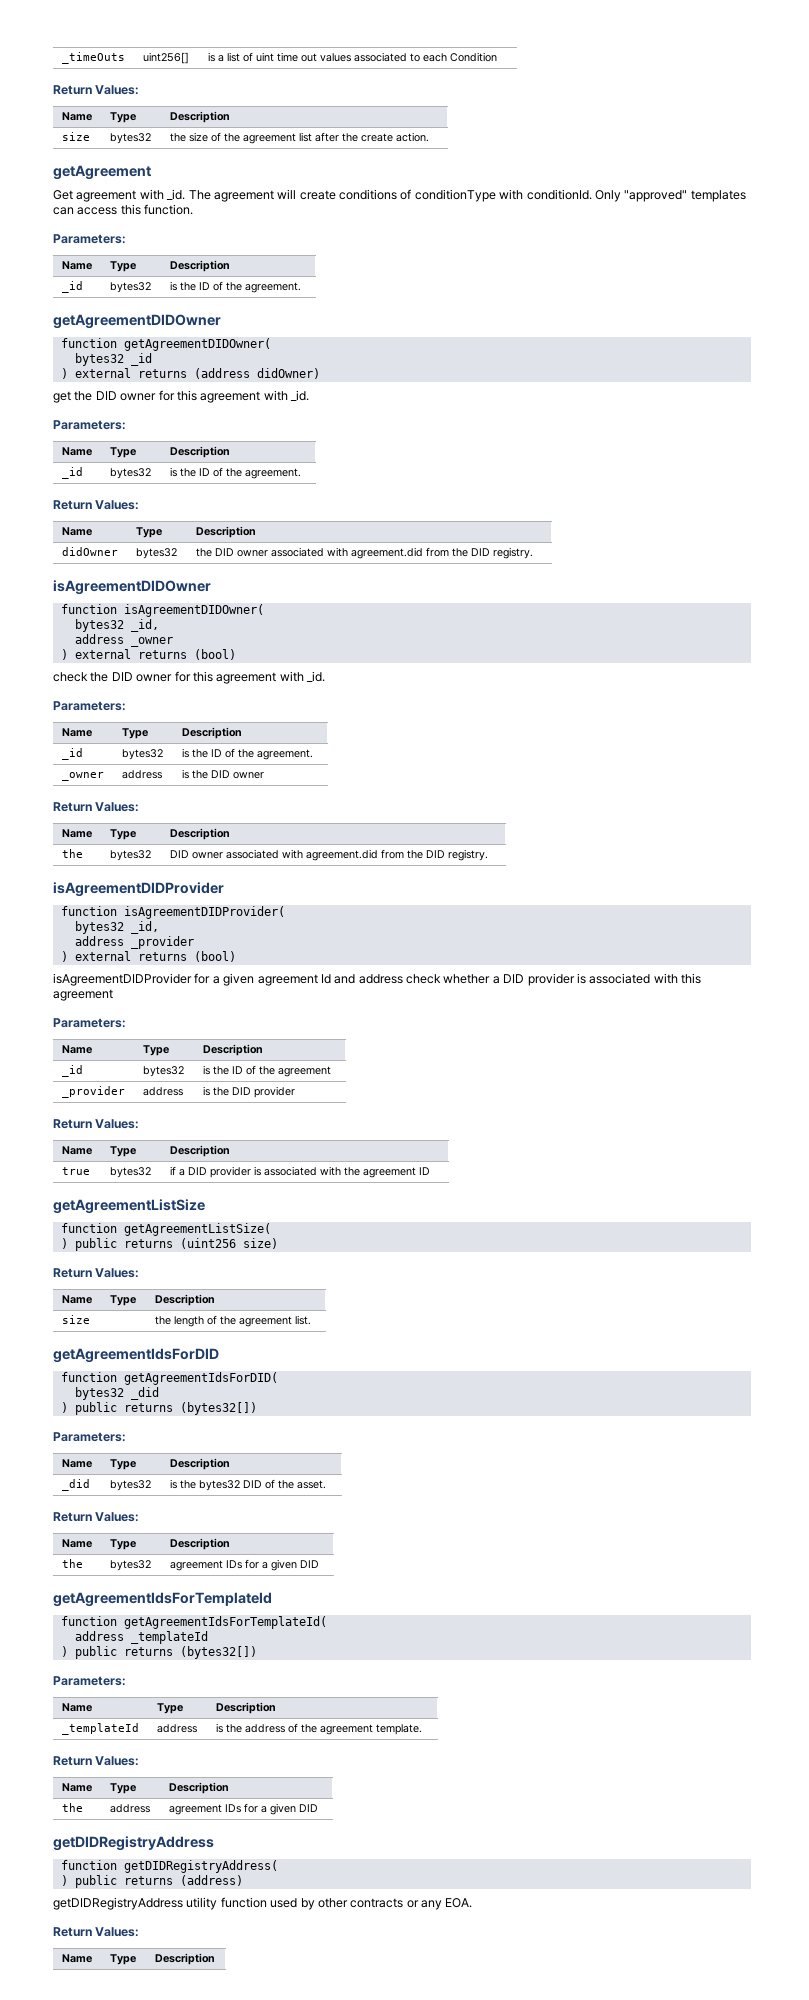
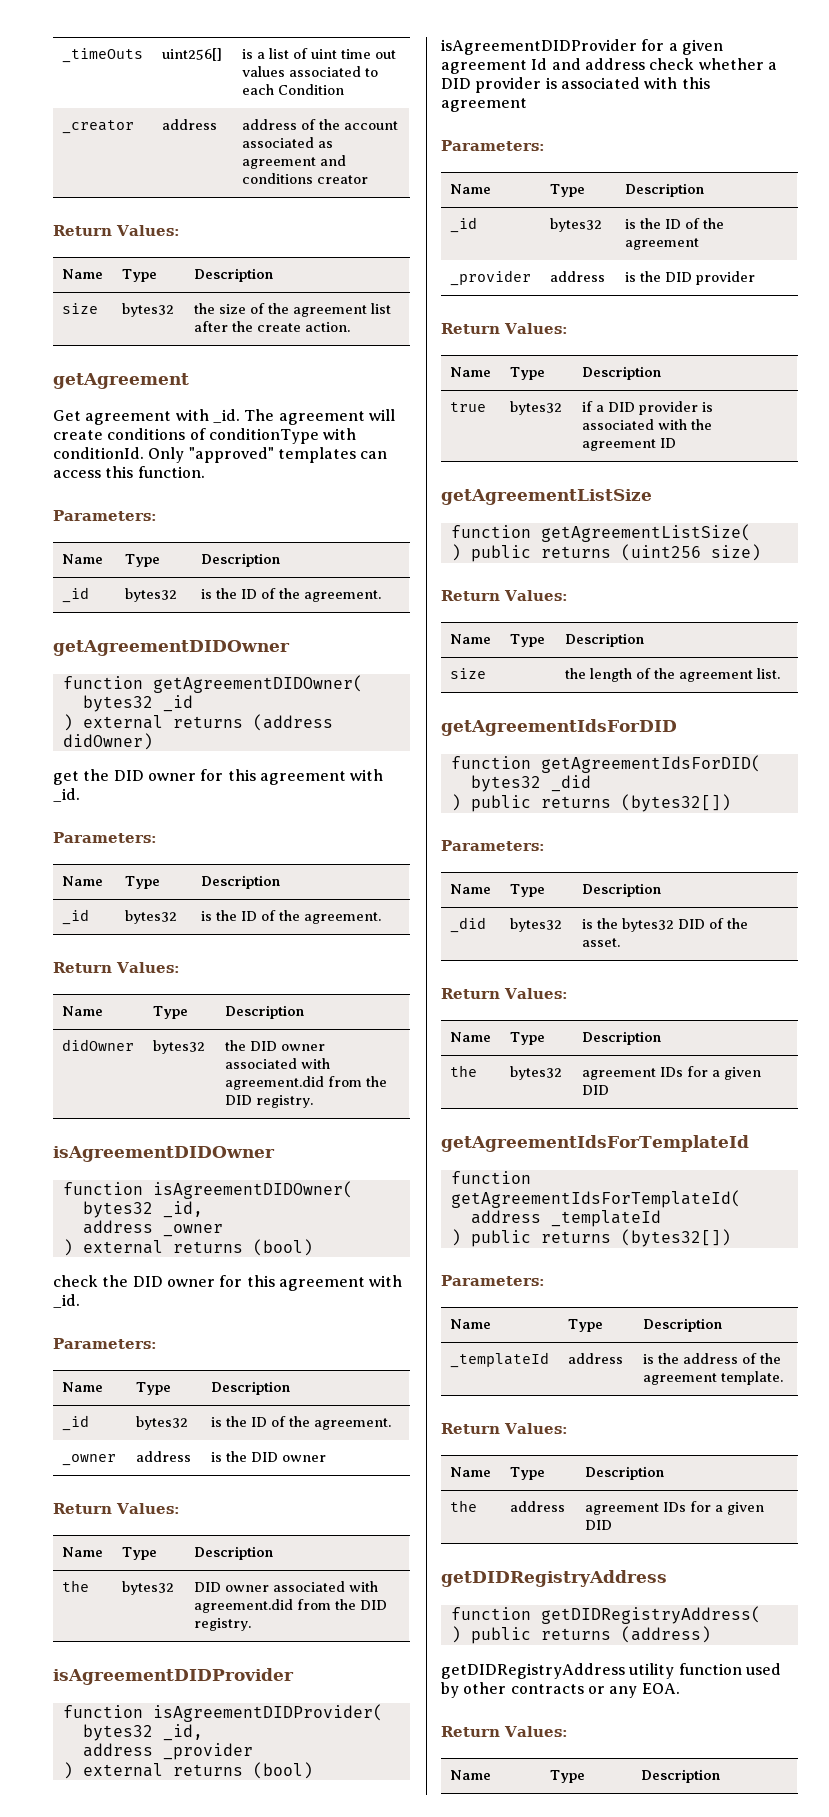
(497, 57) none -> [62,120,135,134] [162,119,218,130] [242,119,399,130] [242,137,334,148] [242,155,347,169] [242,173,369,184] // _creator | address | address of the account associated as agreement and conditions creator

